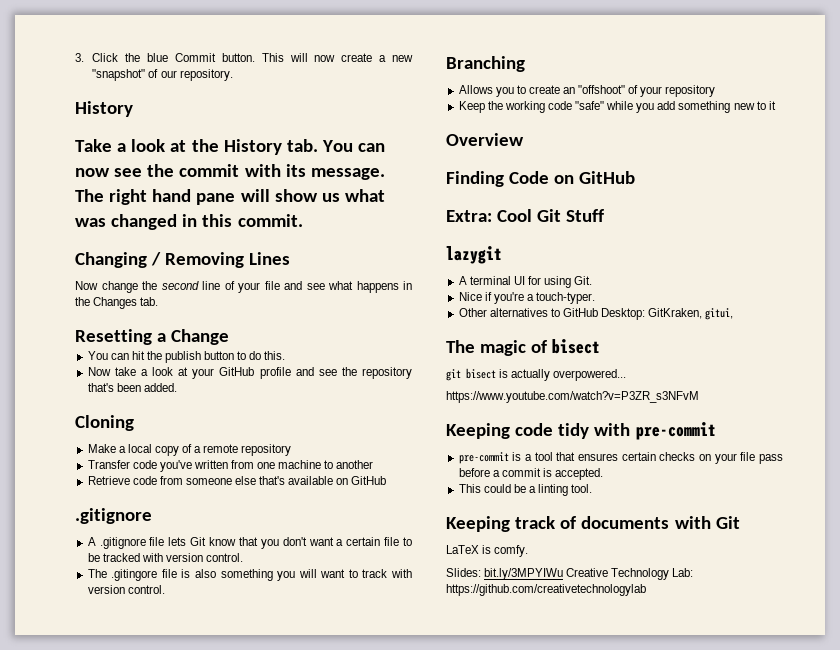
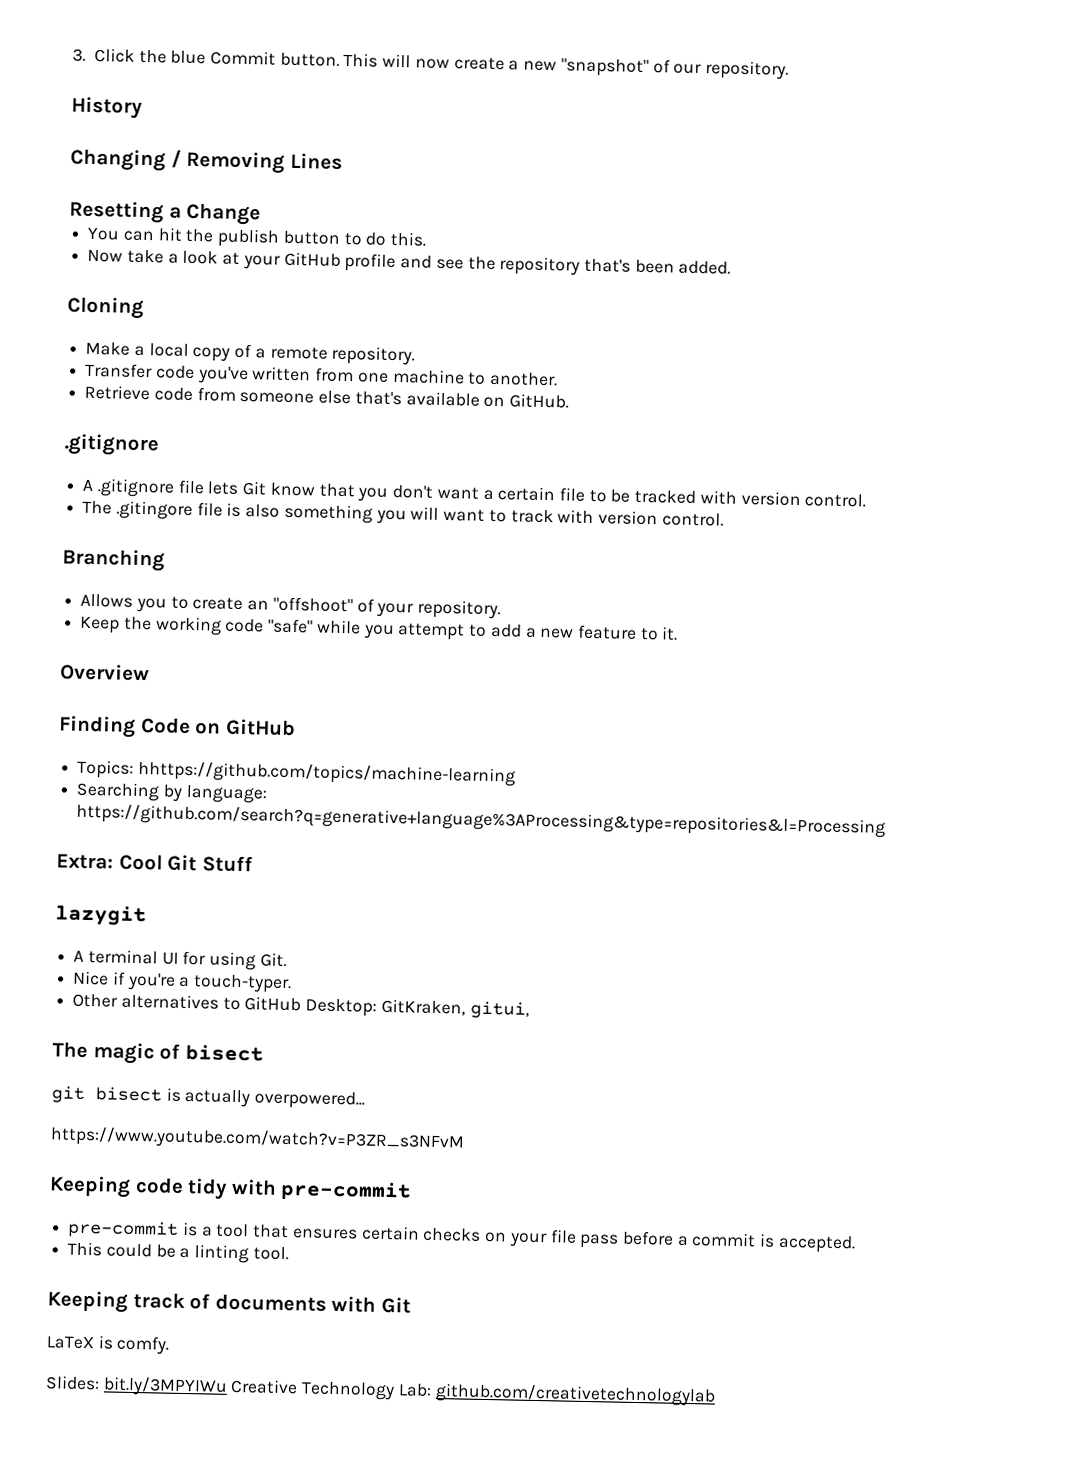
[75,139,386,155] [75,164,385,180] [75,189,385,205] [75,214,303,230] [75,252,291,268] [75,281,412,293] [75,297,159,309] Take a look at the History tab. You can now see the commit with its message. The right hand pane will show us what was changed in this commit. // Changing / Removing Lines // Now change the second line of your file and see what happens in the Changes tab. -> [70,148,343,174] Changing / Removing Lines
[241,444,292,456] repository -> [331,345,416,366] repository.
[336,460,374,469] another -> [489,371,559,387] another.
[351,476,387,485] GitHub -> [509,393,570,409] GitHub.
[665,85,716,97] repository -> [417,599,502,620] repository.
[657,101,776,113] add something new to it -> [397,623,679,641] attempt to add a new feature to it.
(636, 177) none -> [77,759,516,787] [76,781,267,804] [76,803,887,838] // Topics: hhttps://github.com/topics/machine-learning // Searching by language: https://github.com/search?q=generative+language%3AProcessing&type=repositories&l=Processing
[446,584,646,596] https://github.com/creativetechnologylab -> [434,1382,716,1407] github.com/creativetechnologylab

